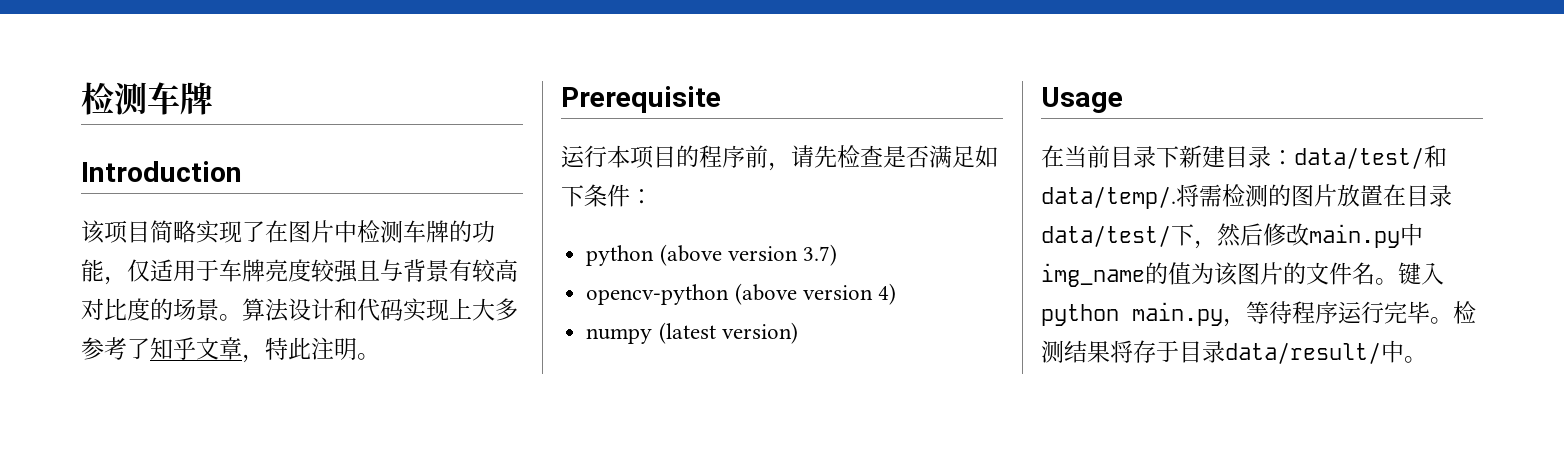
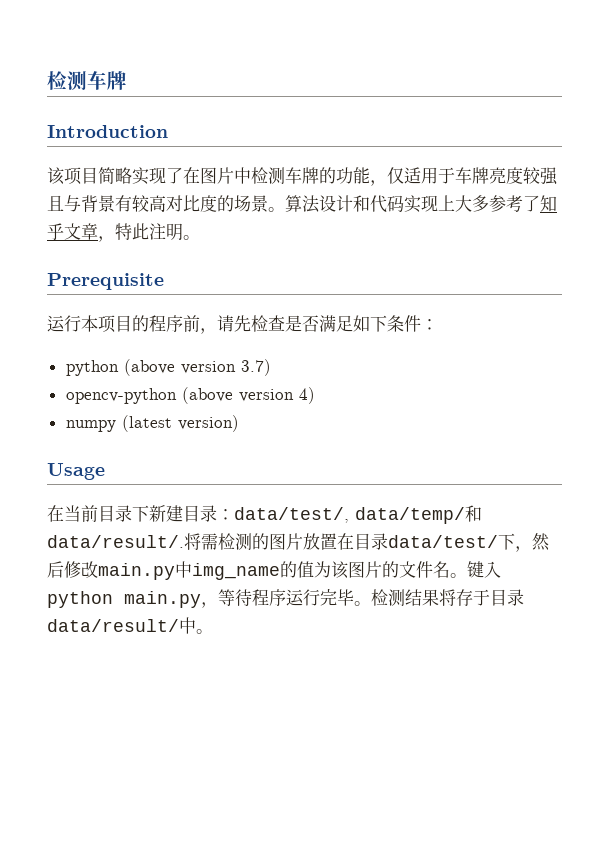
[1294,145,1447,169] [1041,186,1176,209] data/test/和data/temp/. -> [234,505,482,524] [47,535,184,548] data/test/, data/temp/和data/result/.

